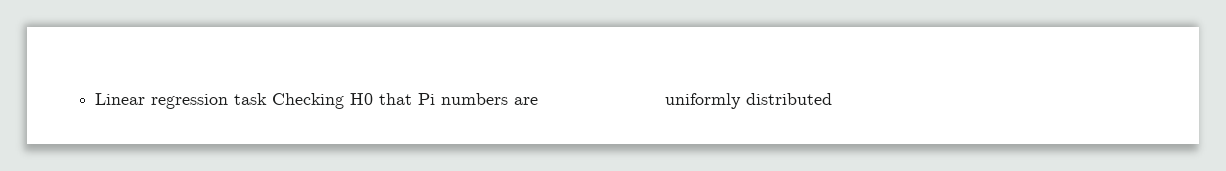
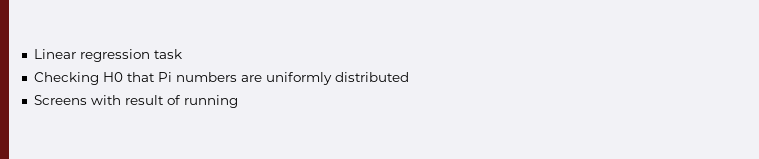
(268, 99) none -> (182, 54) //
(833, 99) none -> [33,95,238,108] // Screens with result of running

